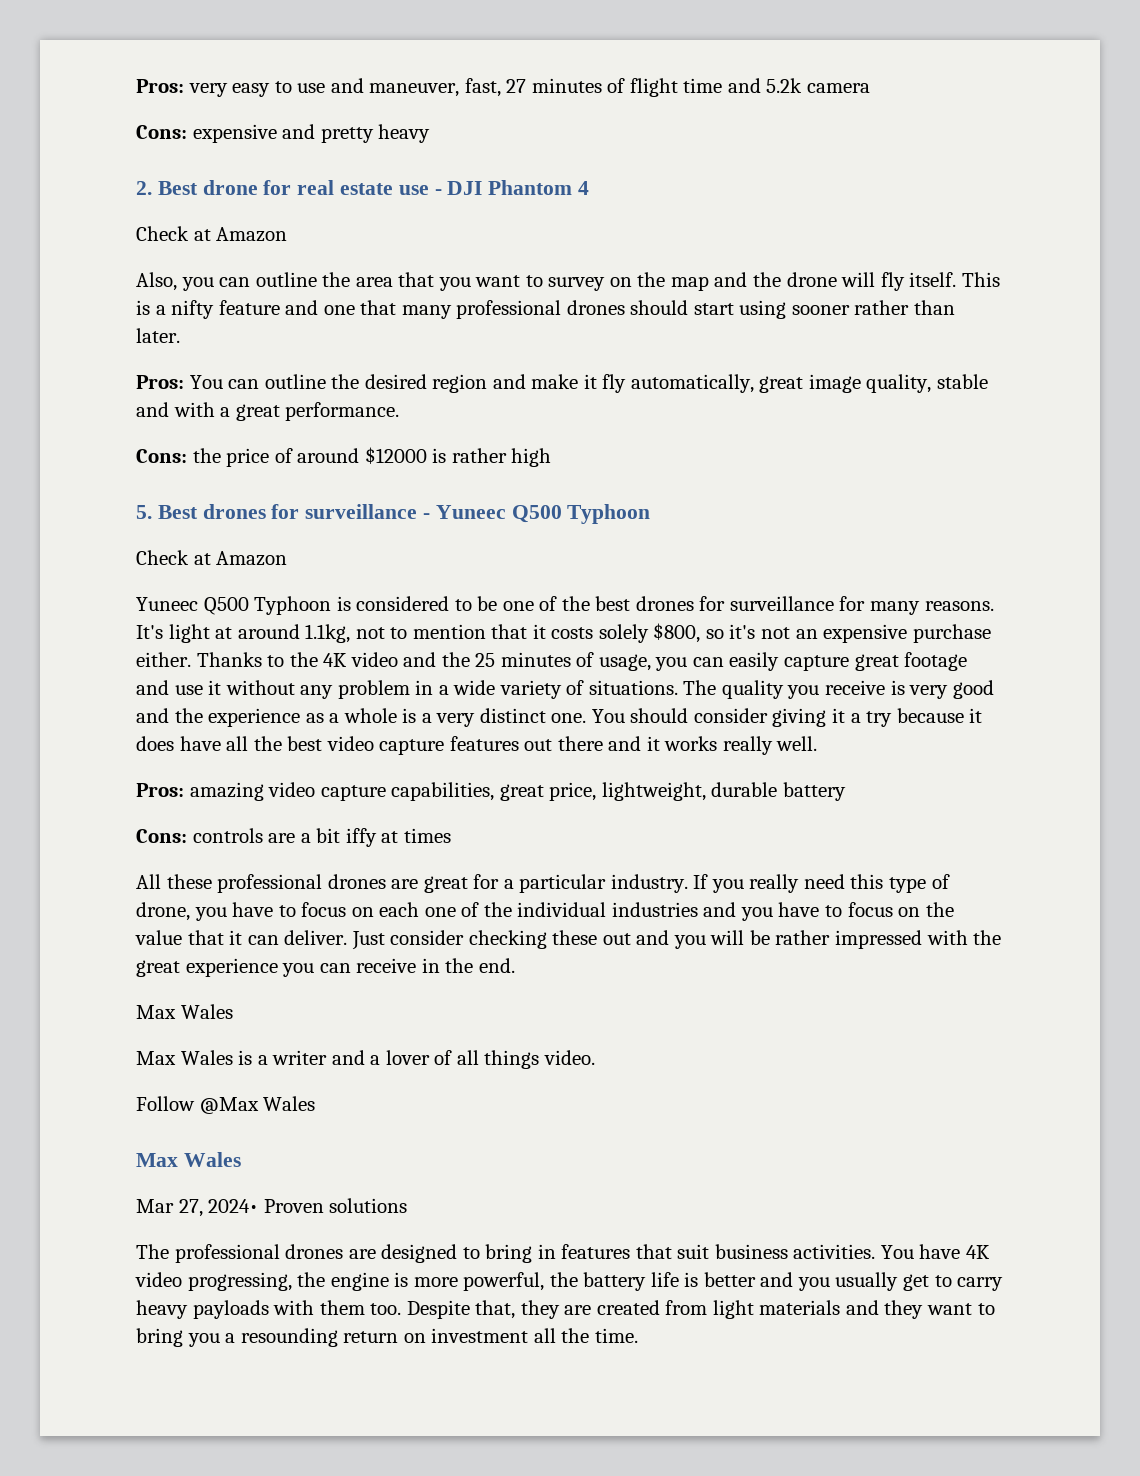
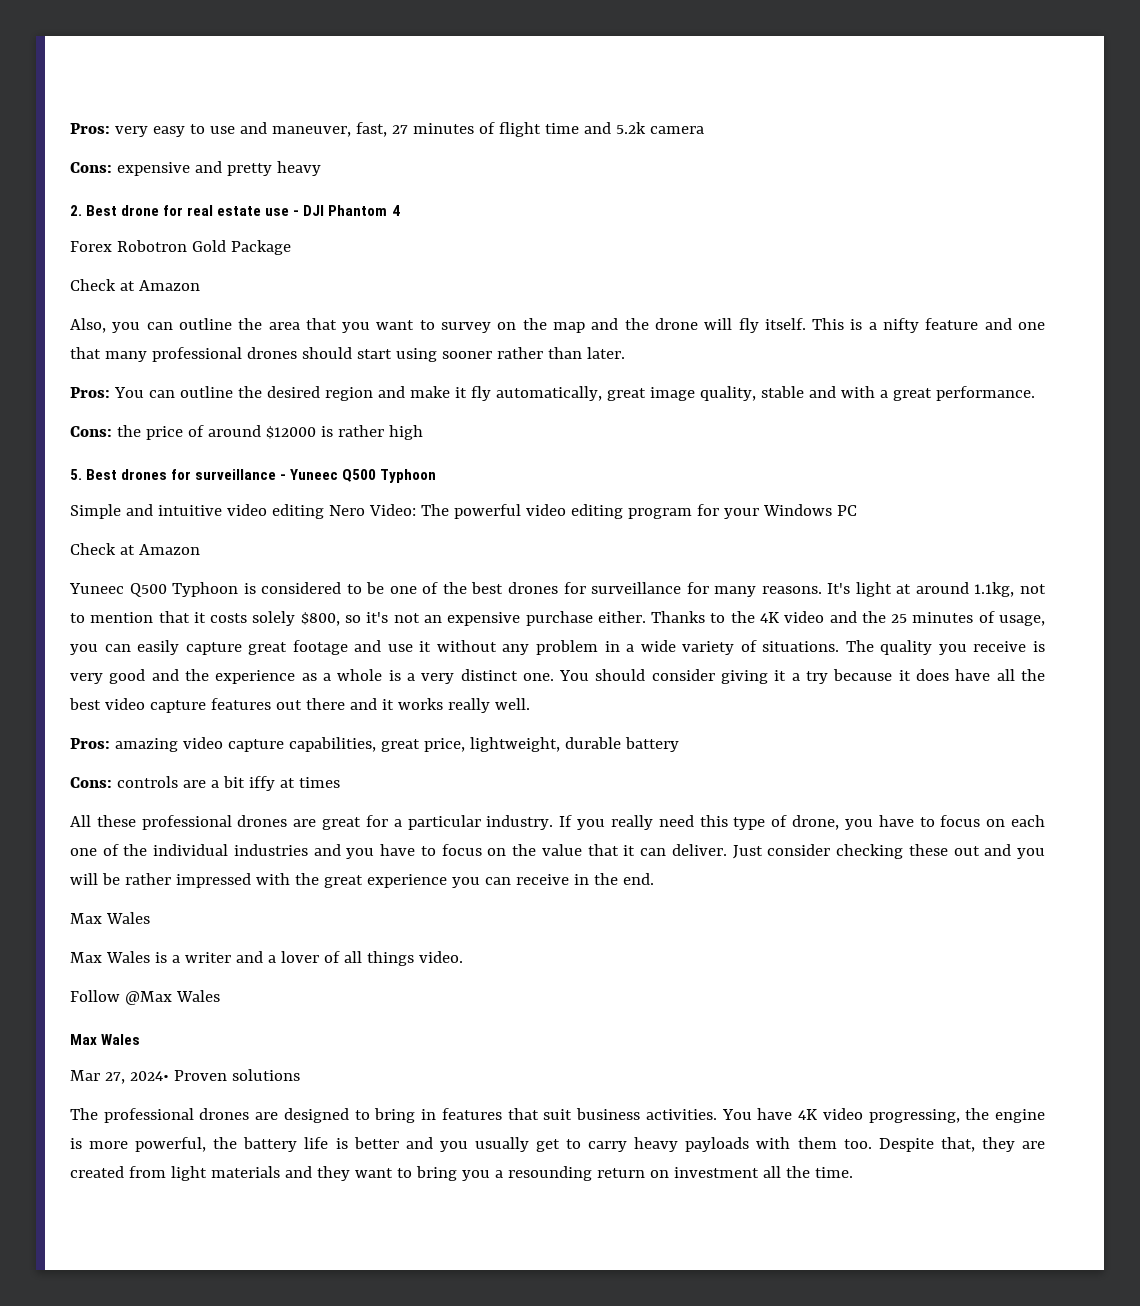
(590, 188) none -> [70,240,291,255] // Forex Robotron Gold Package
(651, 514) none -> [70,504,857,519] // Simple and intuitive video editing Nero Video: The powerful video editing program for your Windows PC

